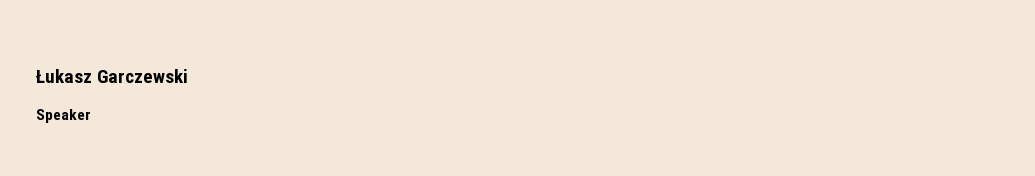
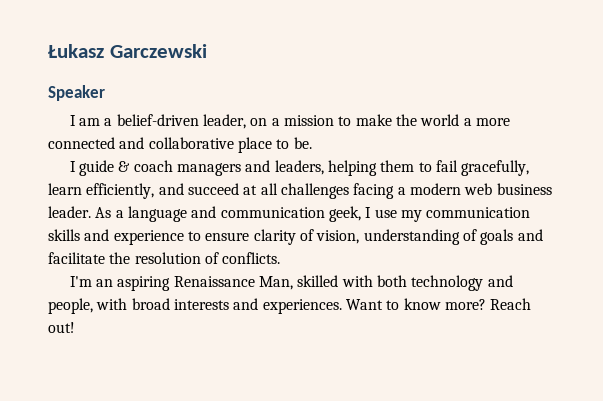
(91, 116) none -> [69,114,510,129] [48,137,312,153] [69,160,530,176] [48,183,552,199] [48,206,531,222] [48,229,543,245] [48,252,281,264] [69,275,513,291] [48,298,532,314] [48,322,75,333] // I am a belief-driven leader, on a mission to make the world a more connected and collaborative place to be. // I guide & coach managers and leaders, helping them to fail gracefully, learn efficiently, and succeed at all challenges facing a modern web business leader. As a language and communication geek, I use my communication skills and experience to ensure clarity of vision, understanding of goals and facilitate the resolution of conflicts. // I'm an aspiring Renaissance Man, skilled with both technology and people, with broad interests and experiences. Want to know more? Reach out!

